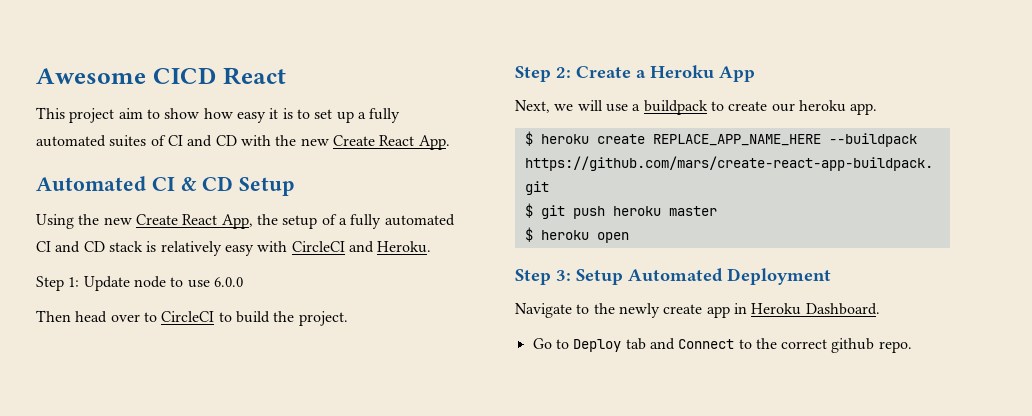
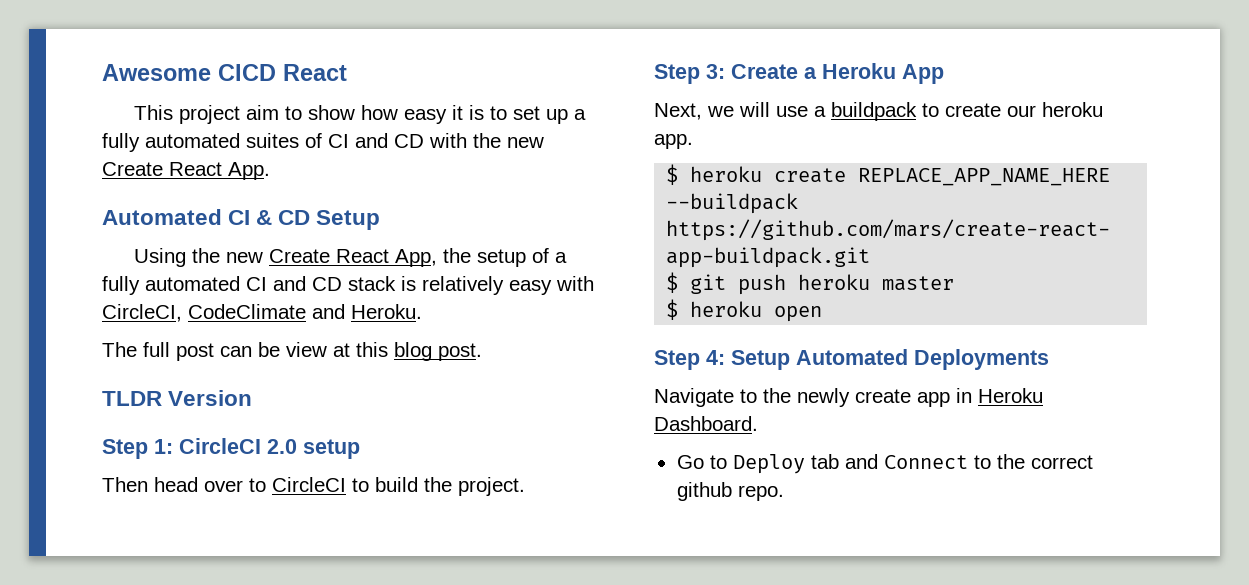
[291,241,345,252] CircleCI -> [102,304,306,322] CircleCI, CodeClimate
[36,276,243,291] Step 1: Update node to use 6.0.0 -> [102,342,482,361] [102,390,253,406] [102,438,360,459] The full post can be view at this blog post. // TLDR Version // Step 1: CircleCI 2.0 setup
[556,67,571,78] 2: -> [706,64,725,79] 3:
[556,270,571,281] 3: -> [706,350,725,365] 4:
[727,268,831,285] Deployment -> [914,349,1049,370] Deployments

